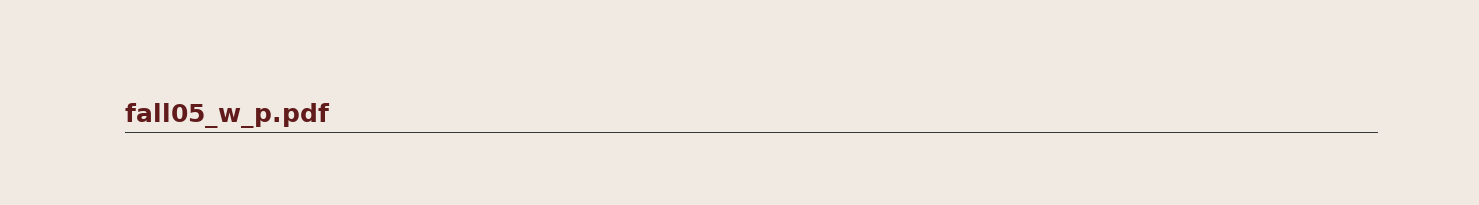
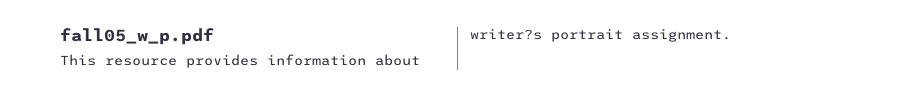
(330, 115) none -> [60,54,420,68] [470,28,731,42] // This resource provides information about writer?s portrait assignment.

